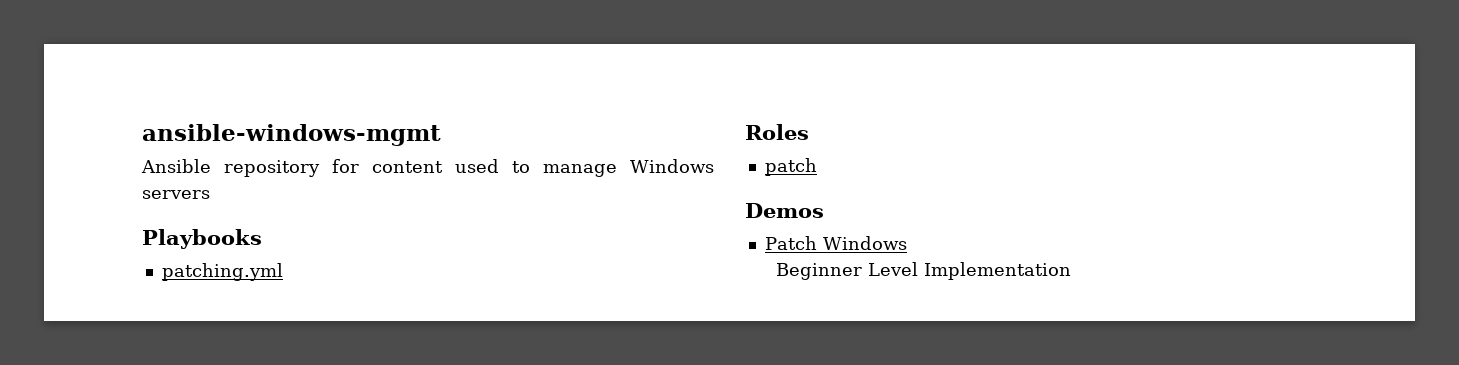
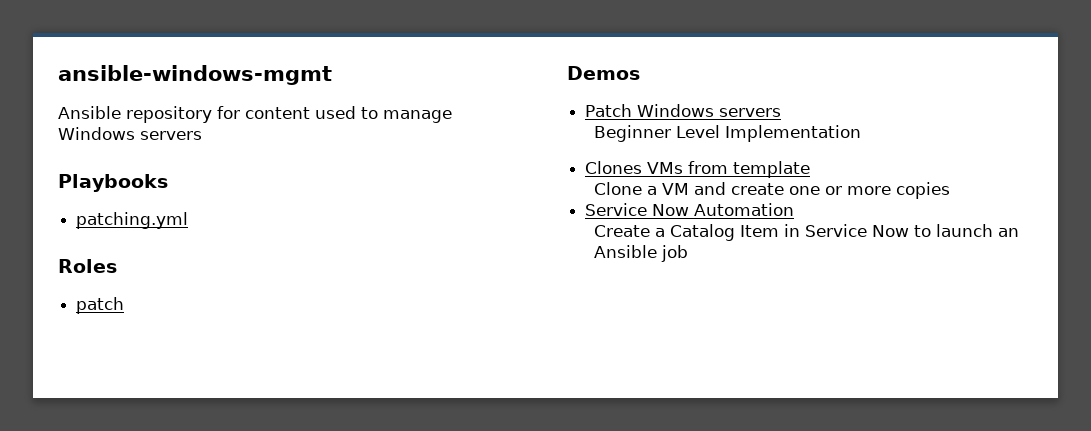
(907, 243) none -> [719,108,782,117] servers
(1072, 271) none -> [585,161,811,178] [593,182,950,199] [585,203,795,216] [593,224,1019,241] [593,245,688,262] // Clones VMs from template // Clone a VM and create one or more copies // Service Now Automation // Create a Catalog Item in Service Now to launch an Ansible job

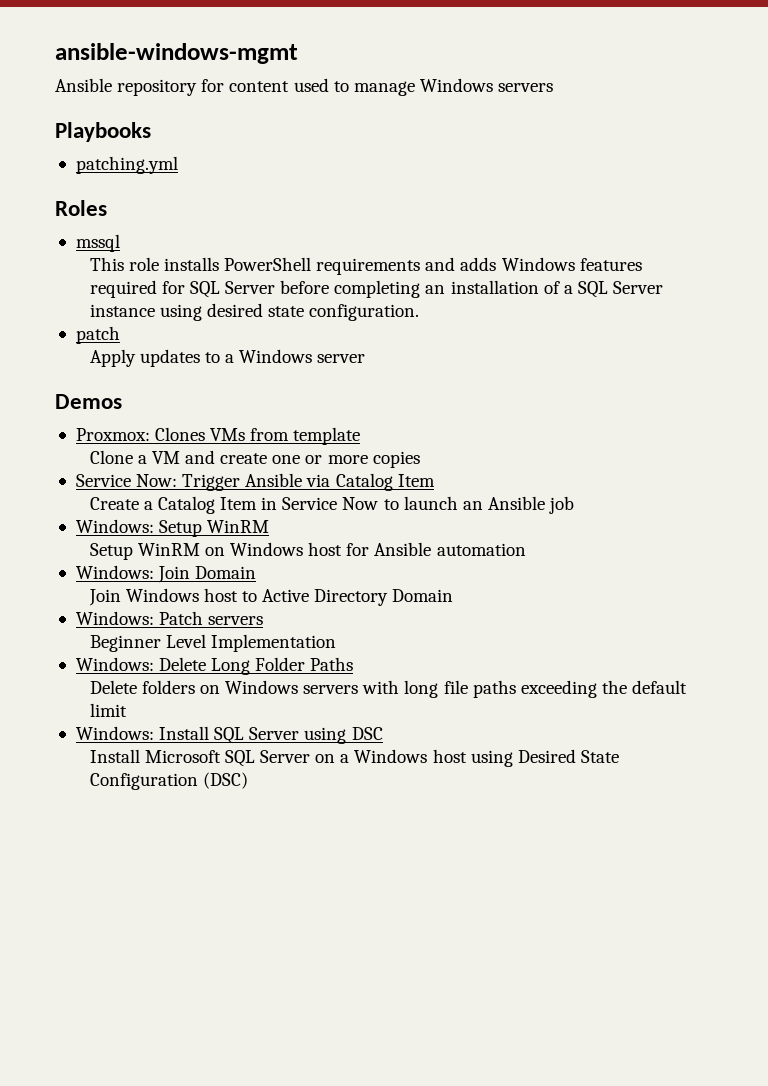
[76,297,125,314] [567,66,640,80] [585,104,782,117] [593,125,861,142] patch // Demos // Patch Windows servers // Beginner Level Implementation // -> [75,234,120,252] [89,257,642,275] [89,280,664,298] [89,303,420,321] [75,326,120,344] [89,349,366,367] [55,394,122,409] [75,428,150,441] mssql // This role installs PowerShell requirements and adds Windows features required for SQL Server before completing an installation of a SQL Server instance using desired state configuration. // patch // Apply updates to a Windows server // Demos // Proxmox:
[652,203,795,216] Now Automation -> [136,473,435,491] Now: Trigger Ansible via Catalog Item
(688, 253) none -> [75,519,270,537] [89,542,526,560] [75,565,257,583] [88,588,454,606] [75,611,264,625] [89,634,336,652] [75,657,354,675] [89,680,688,698] [89,703,127,717] [75,726,383,744] [89,749,619,767] [89,772,248,790] // Windows: Setup WinRM // Setup WinRM on Windows host for Ansible automation // Windows: Join Domain // Join Windows host to Active Directory Domain // Windows: Patch servers // Beginner Level Implementation // Windows: Delete Long Folder Paths // Delete folders on Windows servers with long file paths exceeding the default limit // Windows: Install SQL Server using DSC // Install Microsoft SQL Server on a Windows host using Desired State Configuration (DSC)

